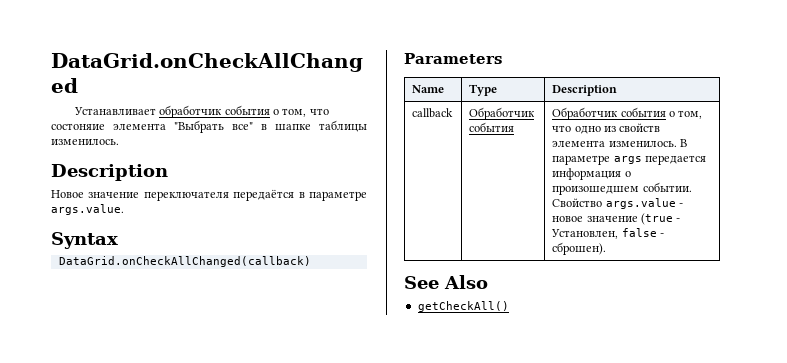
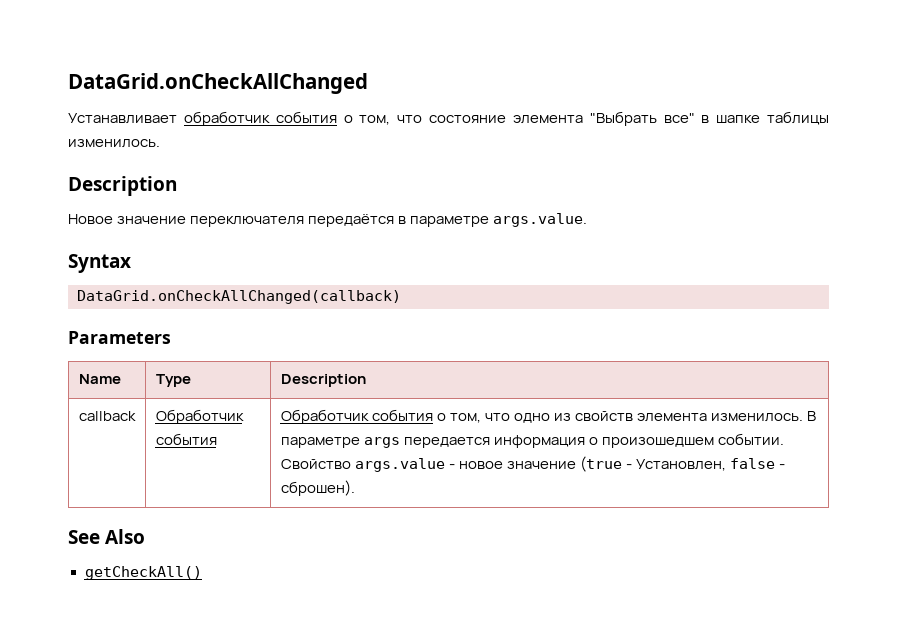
[51,123,105,130] состоняие -> [428,115,506,123] состояние

